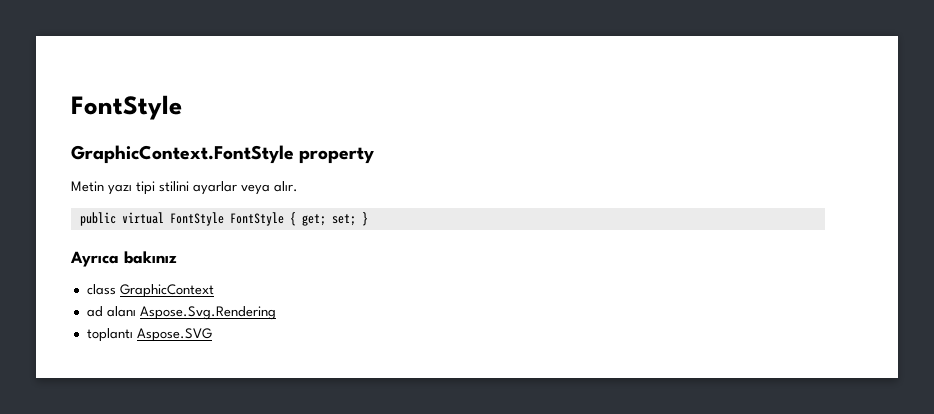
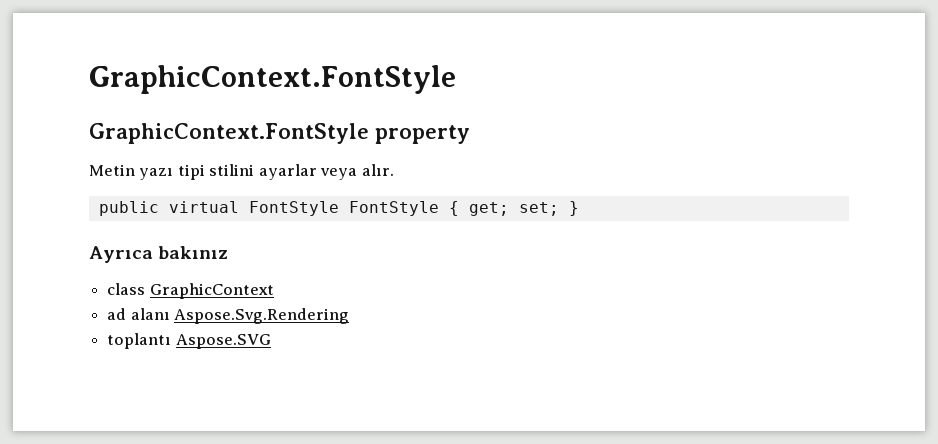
[71,95,182,120] FontStyle -> [89,65,456,94] GraphicContext.FontStyle

